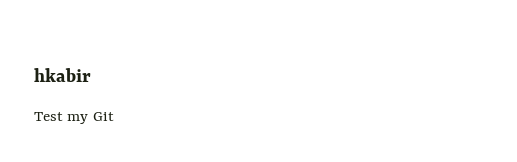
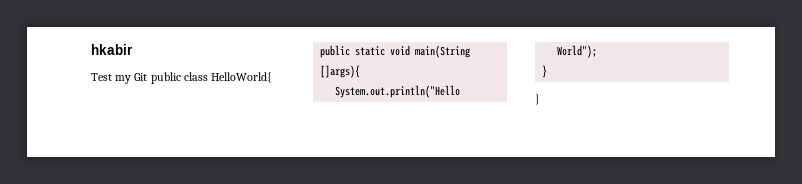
(114, 116) none -> [150,72,273,84] [320,45,471,58] [320,65,361,78] [335,85,461,98] [557,45,598,58] [542,65,548,78] [535,94,540,105] public class HelloWorld{ // public static void main(String []args){ // System.out.println("Hello World"); // } // }

